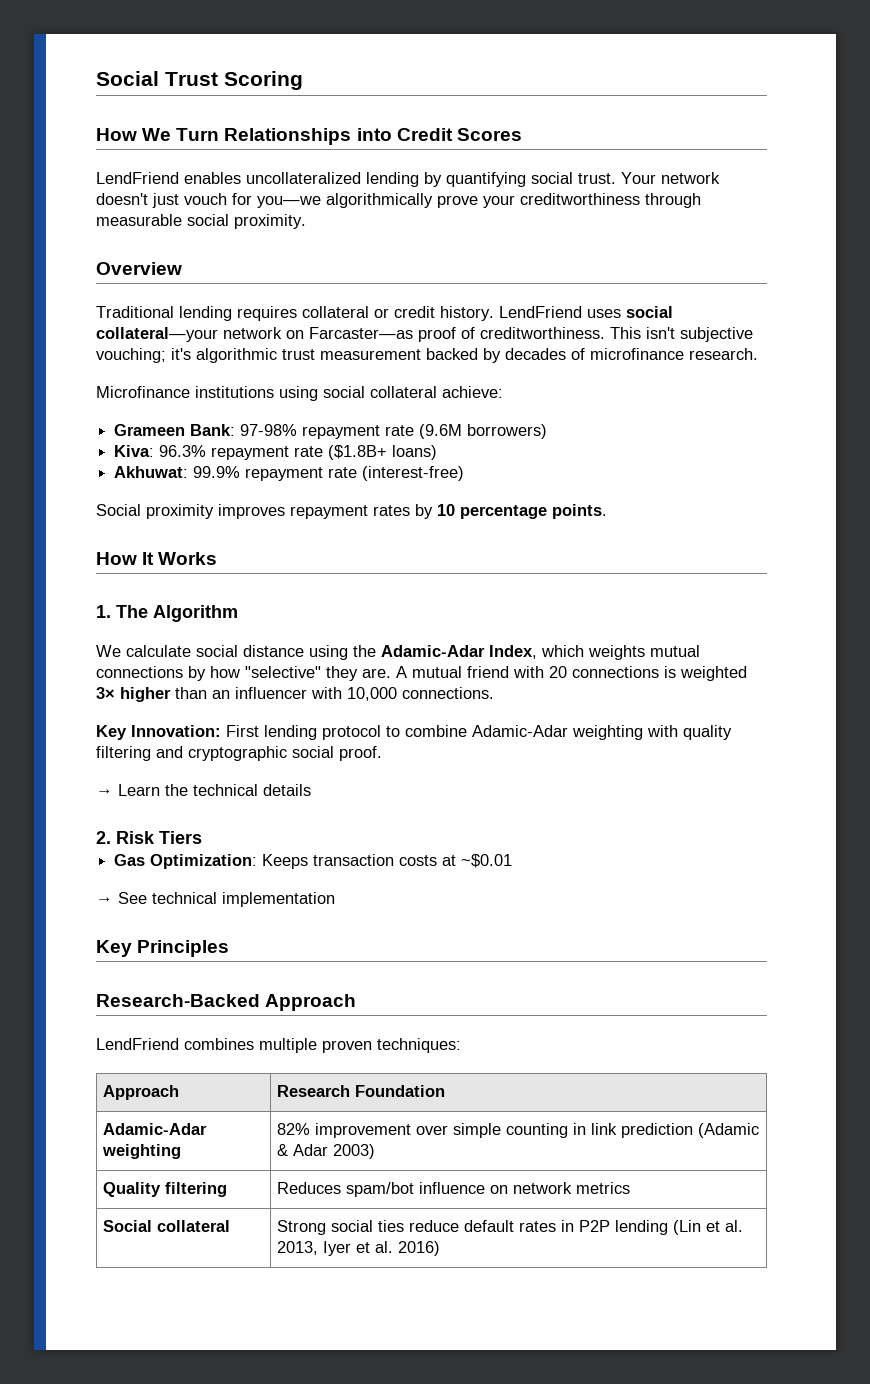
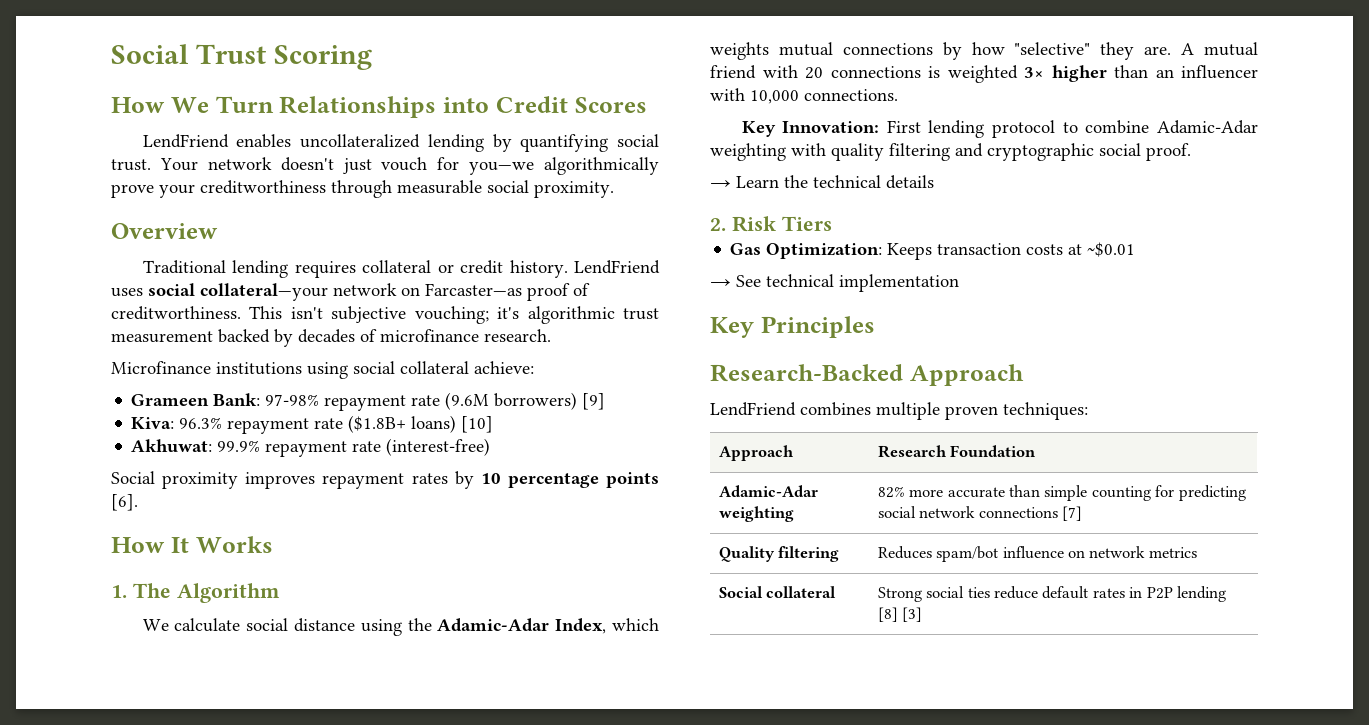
(548, 431) none -> [582,393,606,410] [9]
(438, 452) none -> [461,416,494,433] [10]
[552,504,607,519] points. -> [606,472,659,488] [111,494,138,511] points [6].
[314,1123,759,1138] [276,1144,375,1159] improvement over simple counting in link prediction (Adamic & Adar 2003) -> [909,485,1246,501] [877,506,1083,521] more accurate than simple counting for predicting social network connections [7]
[672,1220,743,1235] [276,1241,440,1256] (Lin et al. 2013, Iyer et al. 2016) -> [877,607,923,622] [8] [3]

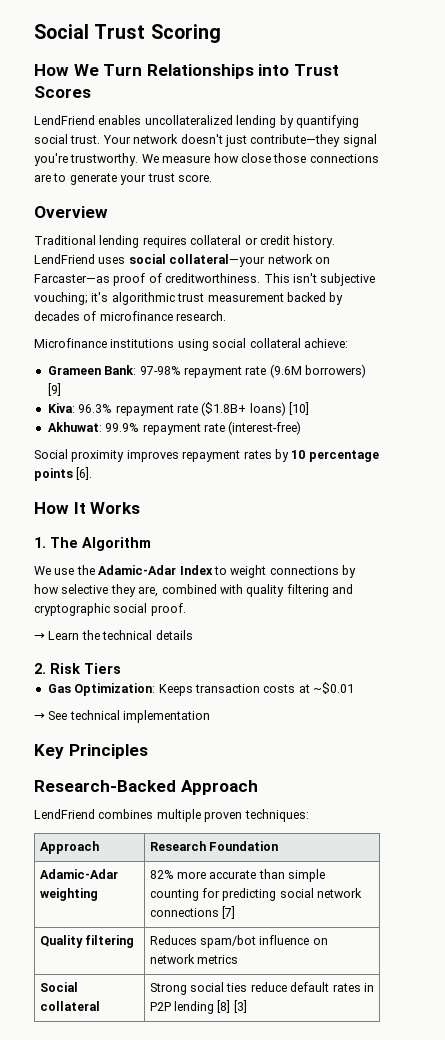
[495,96,568,113] Credit -> [293,64,339,76] Trust
[381,157,659,175] [111,180,614,198] vouch for you—we algorithmically prove your creditworthiness through measurable social proximity. -> [250,134,377,147] [34,153,379,166] [34,173,212,185] contribute—they signal you're trustworthy. We measure how close those connections are to generate your trust score.
[174,618,659,636] [710,42,1258,60] [710,65,1258,83] [710,88,898,104] [741,120,1258,138] [710,143,786,161] calculate social distance using the Adamic-Adar Index, which weights mutual connections by how "selective" they are. A mutual friend with 20 connections is weighted 3× higher than an influencer with 10,000 connections. // Key Innovation: First lending protocol to combine Adamic-Adar weighting -> [54,565,356,578] [34,584,217,597] use the Adamic-Adar Index to weight connections by how selective they are, combined

